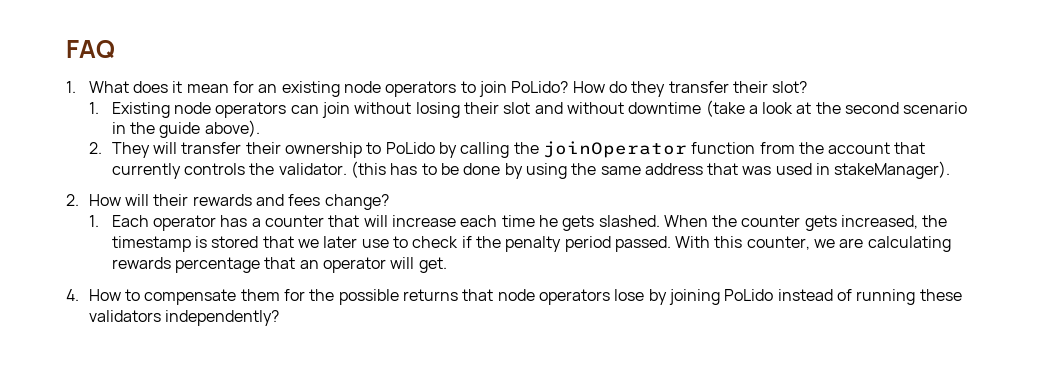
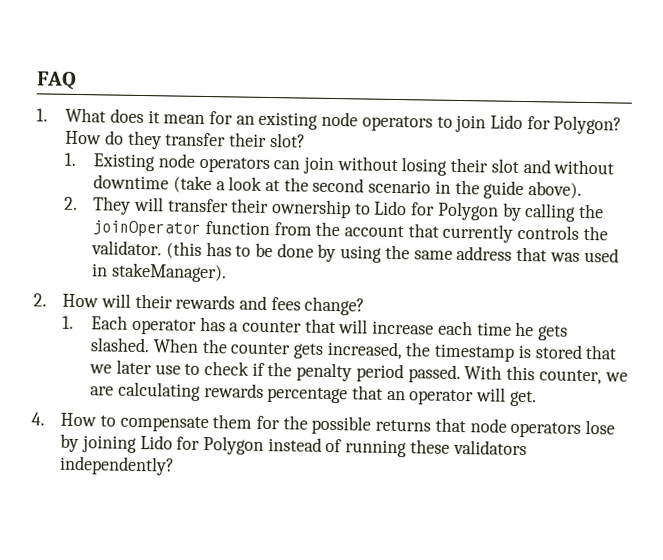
[511,81,569,93] PoLido? -> [490,114,623,135] Lido for Polygon?
[385,142,435,154] PoLido -> [374,200,499,221] Lido for Polygon
[724,289,774,301] PoLido -> [139,435,264,455] Lido for Polygon

